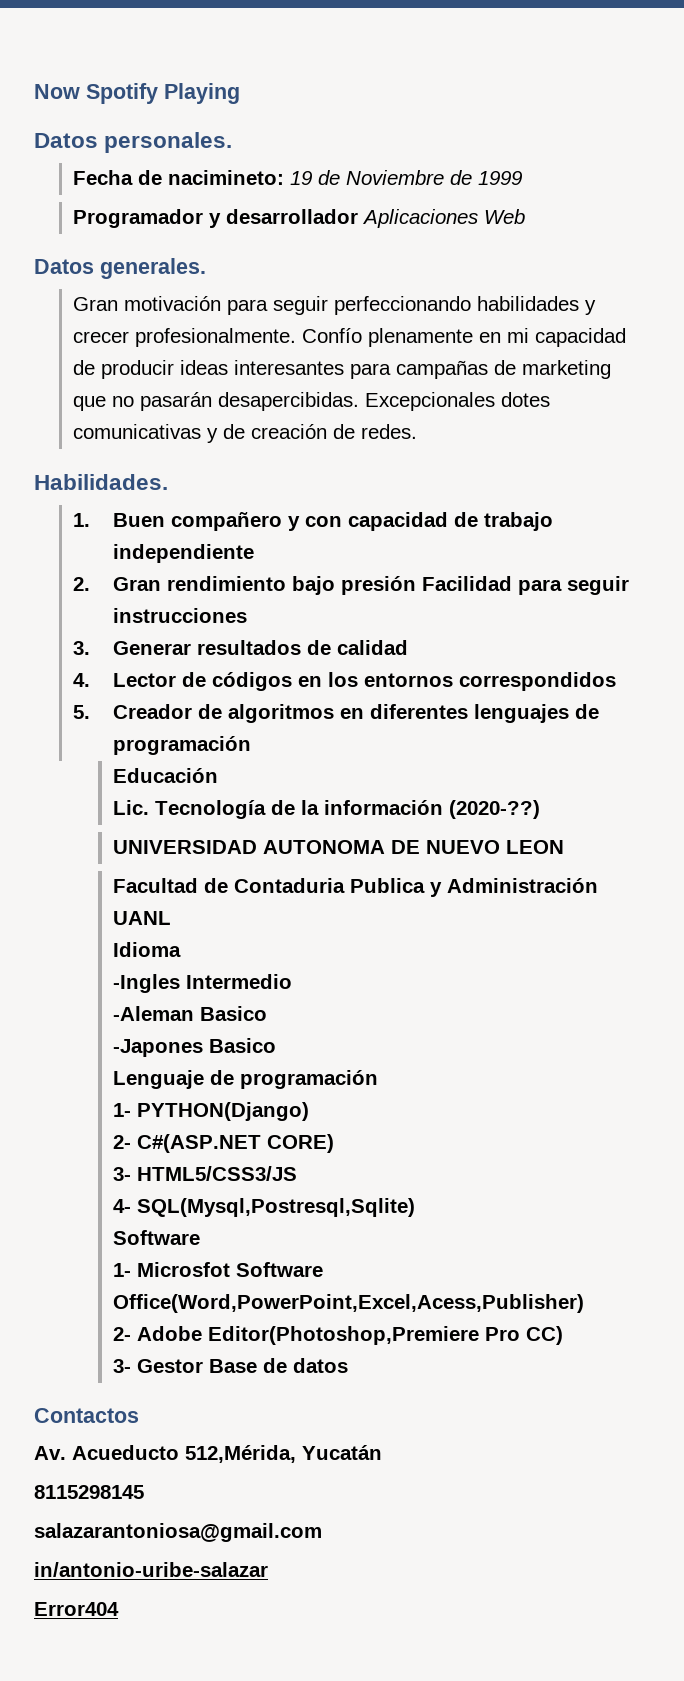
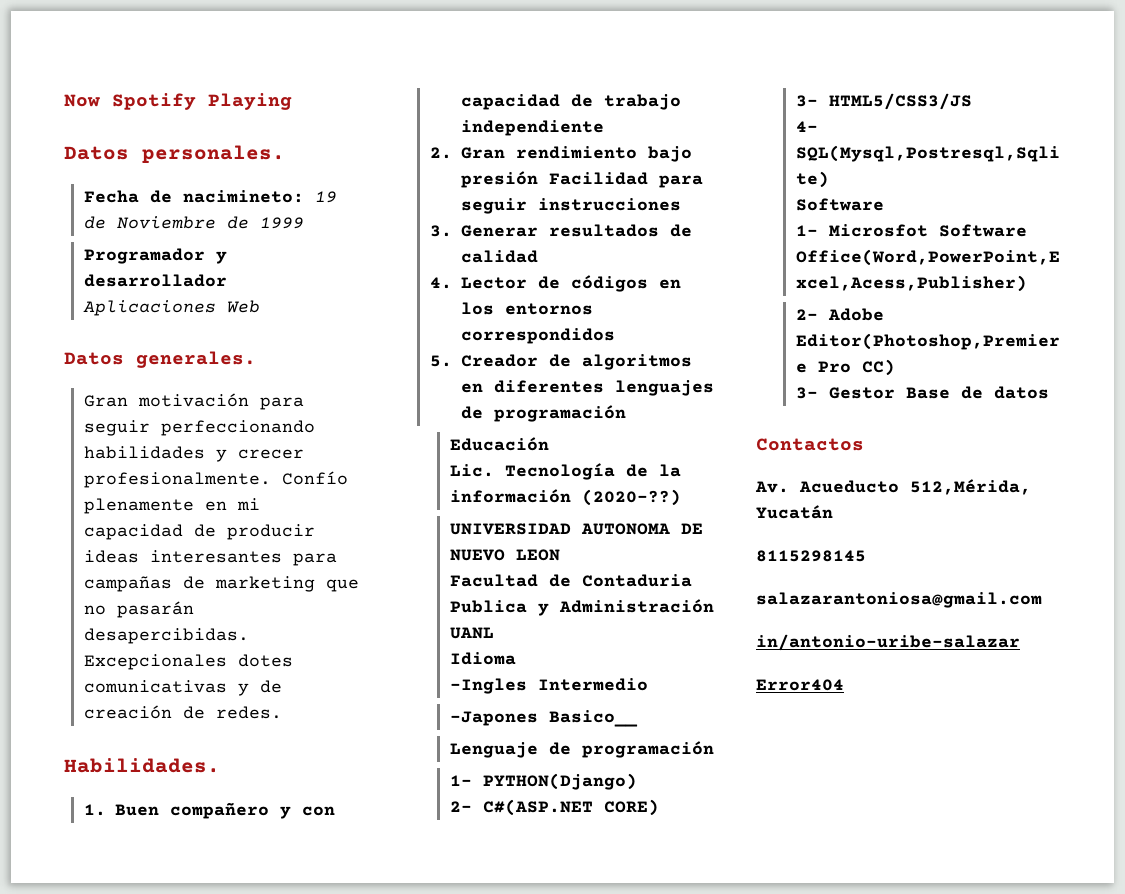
[112,1006,267,1021] // -Aleman Basico -> (648, 684) none
[208,1038,276,1053] Basico -> [548,710,638,727] Basico__

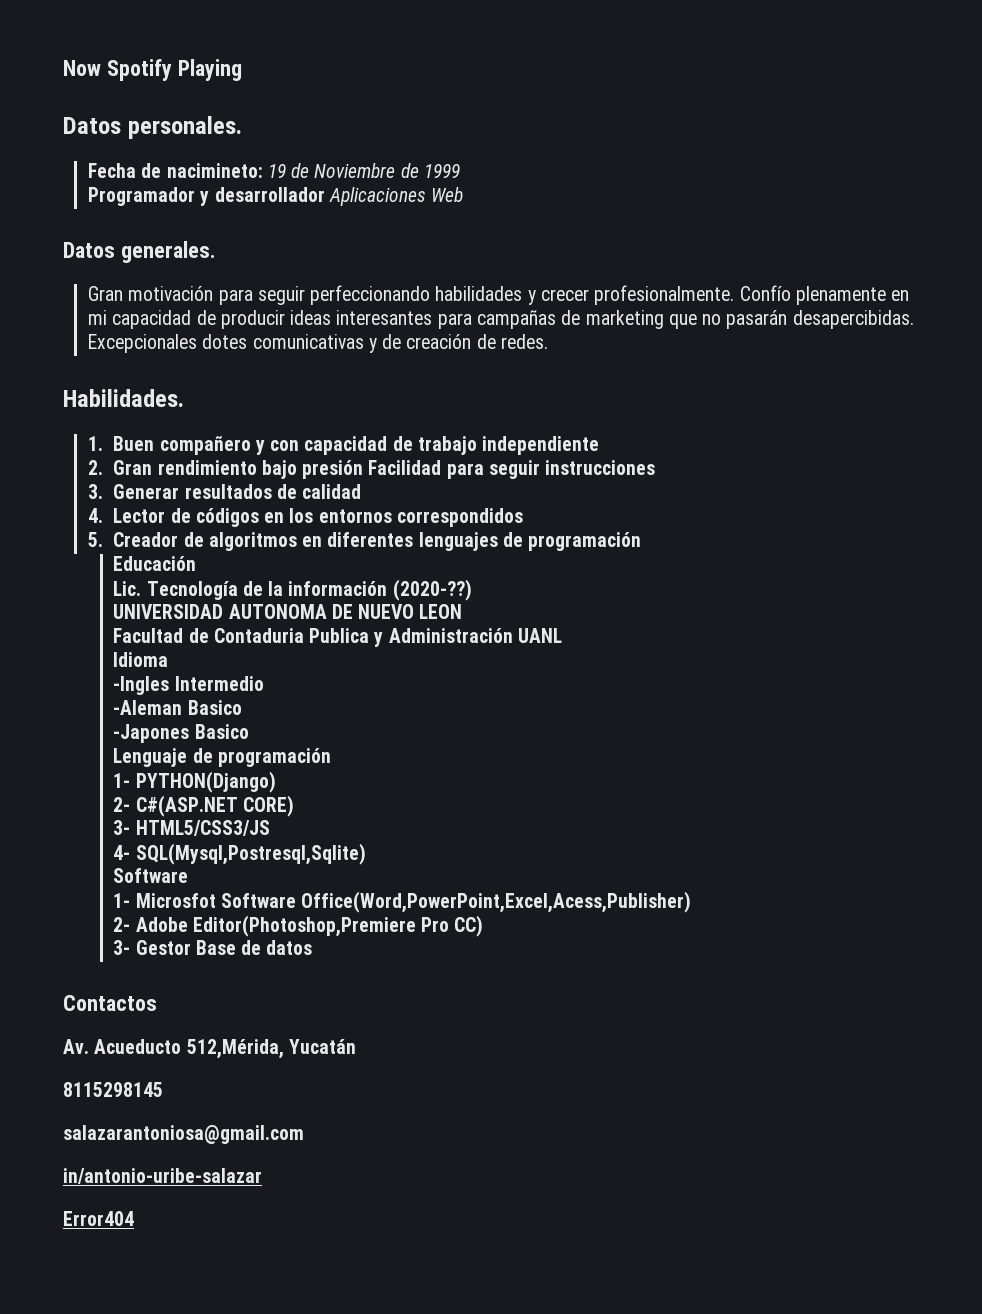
(648, 684) none -> [113,700,242,715] // -Aleman Basico
[548,710,638,727] Basico__ -> [194,724,249,739] Basico

